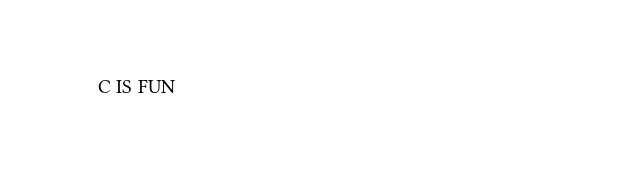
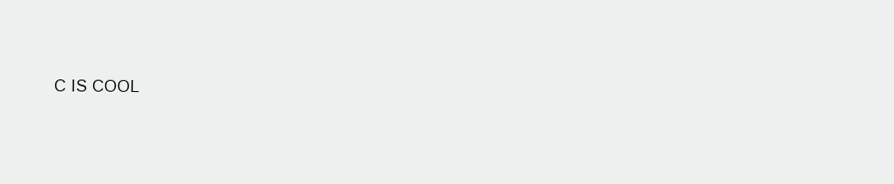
[137,79,175,93] FUN -> [91,79,140,93] COOL

